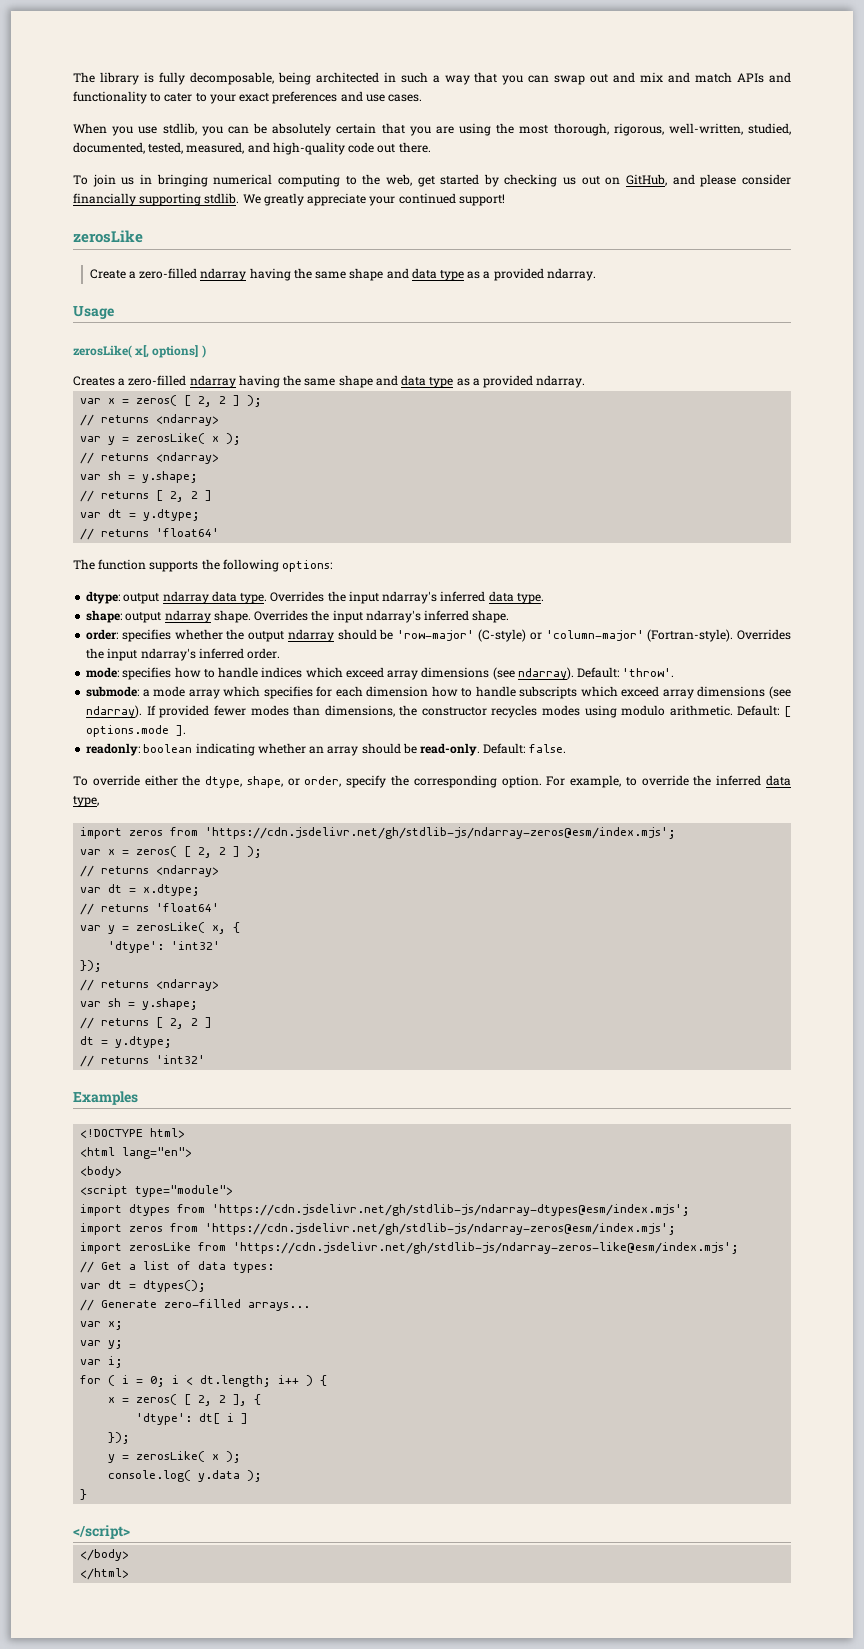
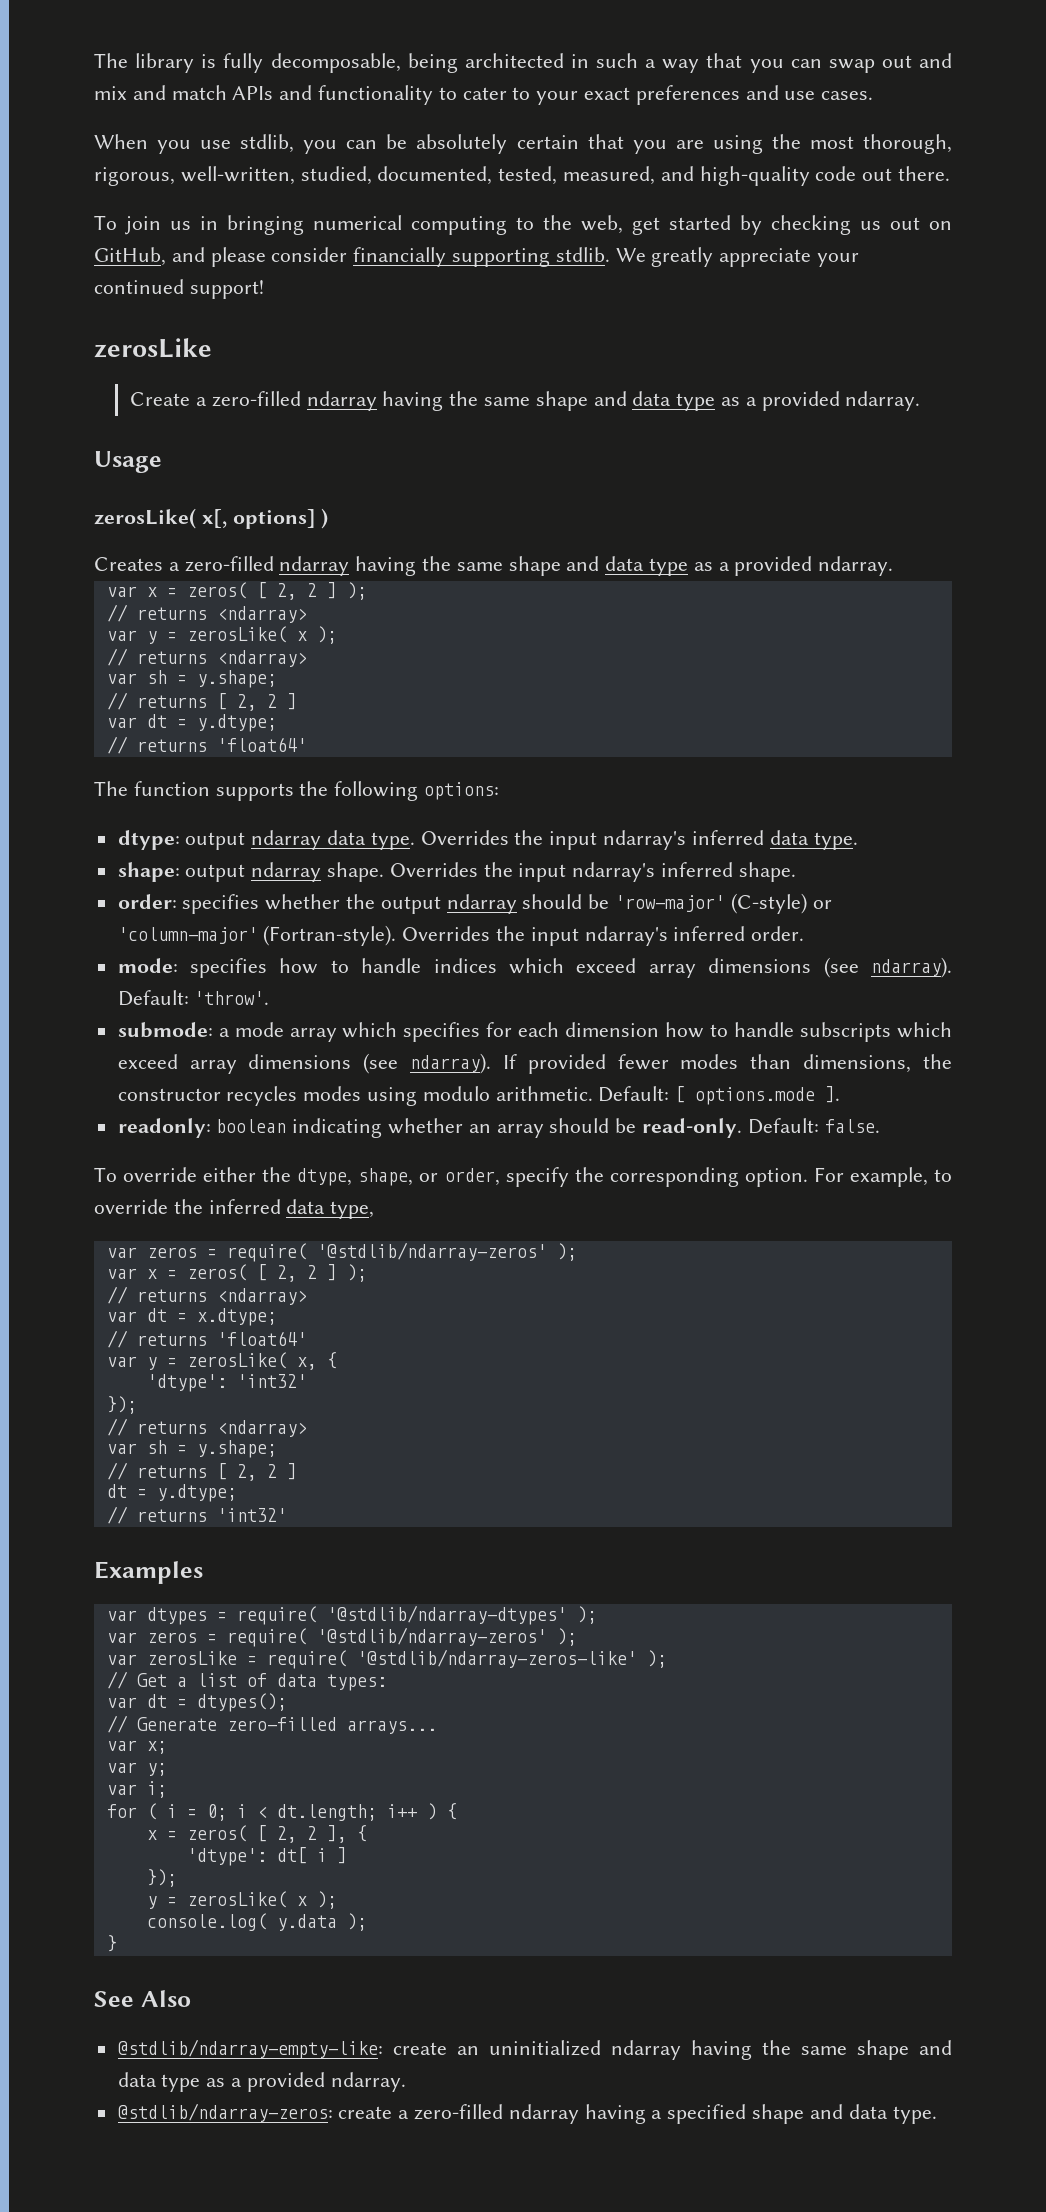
[80,827,677,839] import zeros from 'https://cdn.jsdelivr.net/gh/stdlib-js/ndarray-zeros@esm/index.mjs'; -> [106,1242,577,1262] var zeros = require( '@stdlib/ndarray-zeros' );
[80,1128,186,1138] [80,1147,193,1159] [80,1166,123,1178] [80,1185,234,1197] [80,1204,691,1216] [80,1223,677,1235] [80,1242,740,1254] <!DOCTYPE html> // <html lang="en"> // <body> // <script type="module"> // import dtypes from 'https://cdn.jsdelivr.net/gh/stdlib-js/ndarray-dtypes@esm/index.mjs'; // import zeros from 'https://cdn.jsdelivr.net/gh/stdlib-js/ndarray-zeros@esm/index.mjs'; // import zerosLike from 'https://cdn.jsdelivr.net/gh/stdlib-js/ndarray-zeros-like@esm/index.mjs'; -> [106,1605,597,1625] [106,1627,577,1647] [106,1649,667,1669] var dtypes = require( '@stdlib/ndarray-dtypes' ); // var zeros = require( '@stdlib/ndarray-zeros' ); // var zerosLike = require( '@stdlib/ndarray-zeros-like' );
[73,1525,130,1539] [80,1549,130,1561] [80,1568,130,1580] </script> // </body> // </html> -> [94,1990,191,2007] [117,2039,952,2060] [117,2072,406,2092] [117,2103,937,2124] See Also // @stdlib/ndarray-empty-like: create an uninitialized ndarray having the same shape and data type as a provided ndarray. // @stdlib/ndarray-zeros: create a zero-filled ndarray having a specified shape and data type.

